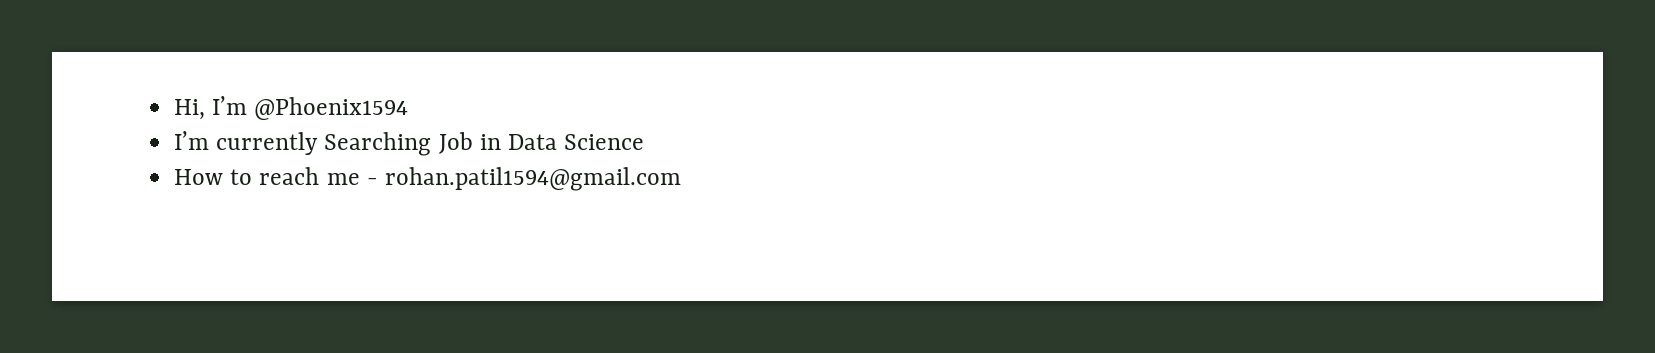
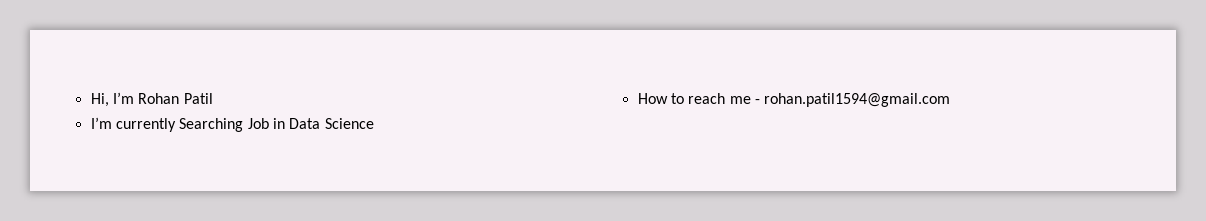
[254,97,409,120] @Phoenix1594 -> [138,93,213,104] Rohan Patil

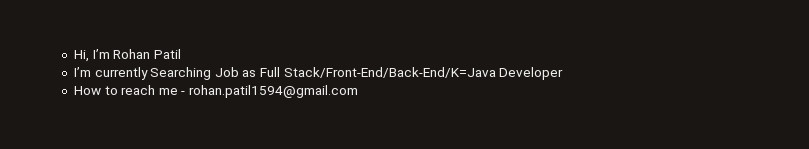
[272,118,374,129] in Data Science -> [242,67,564,80] as Full Stack/Front-End/Back-End/K=Java Developer

